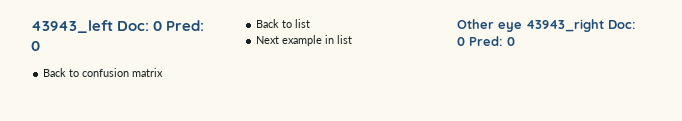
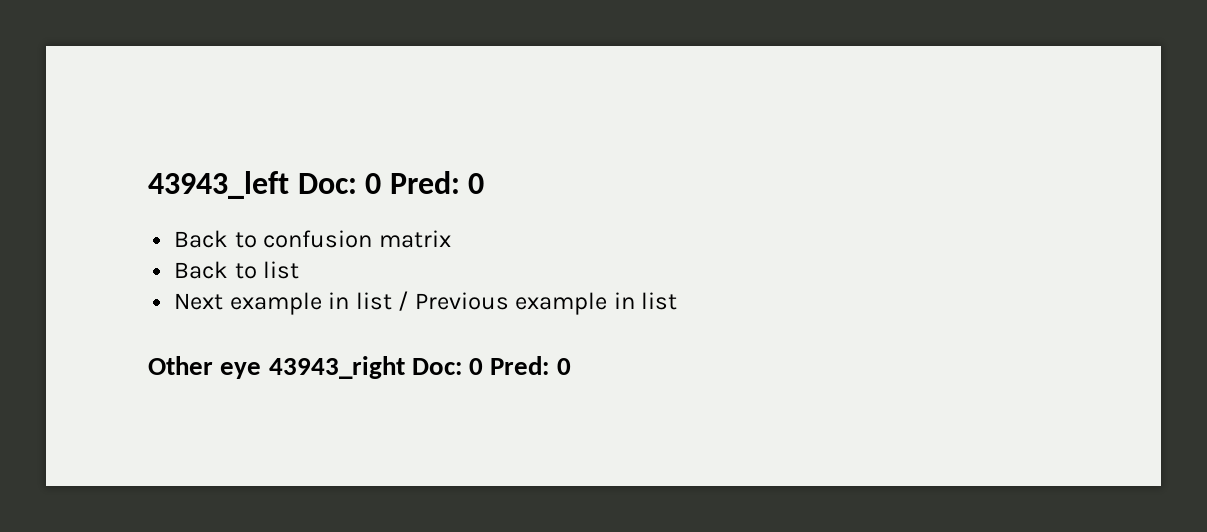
(353, 39) none -> [398,291,678,315] / Previous example in list

